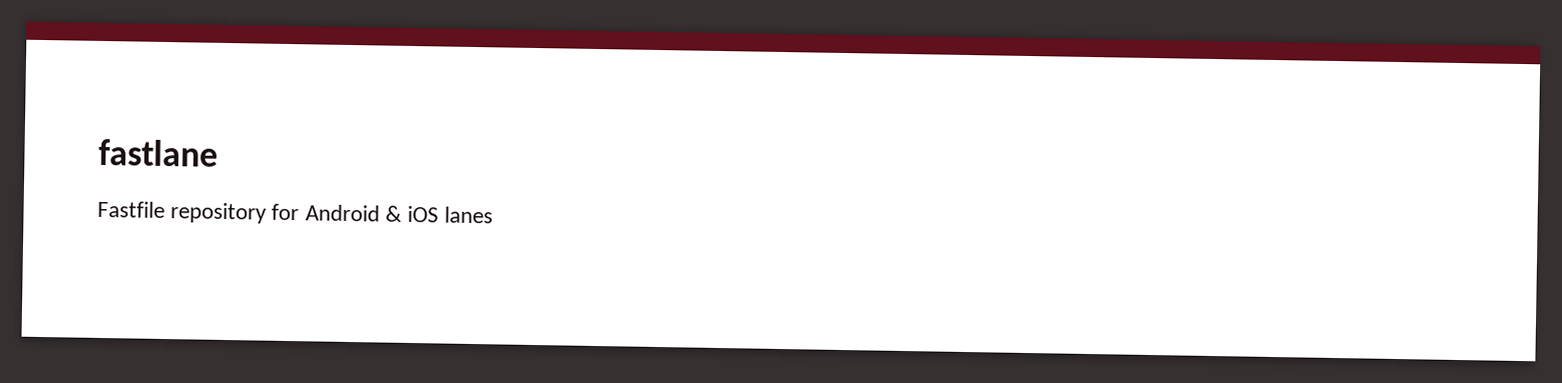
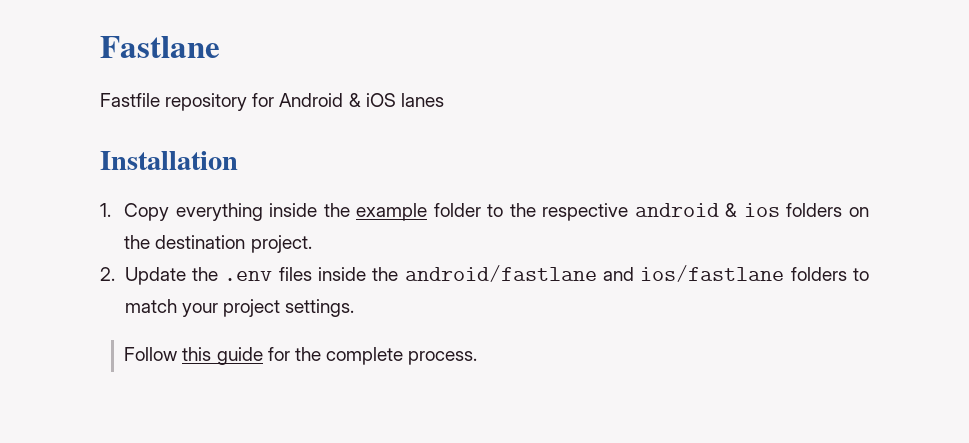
[98,138,218,167] fastlane -> [100,36,220,58] Fastlane
(494, 215) none -> [100,151,238,170] [100,203,870,221] [124,235,312,253] [100,265,870,285] [124,299,354,317] [124,347,478,365] // Installation // 1. Copy everything inside the example folder to the respective android & ios folders on the destination project. // 2. Update the .env files inside the android/fastlane and ios/fastlane folders to match your project settings. // Follow this guide for the complete process.

